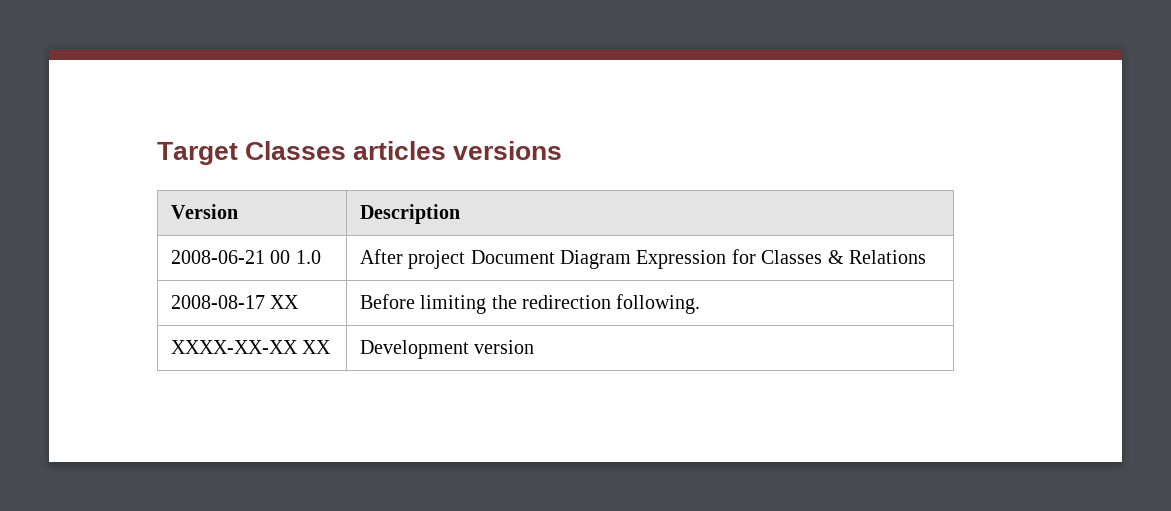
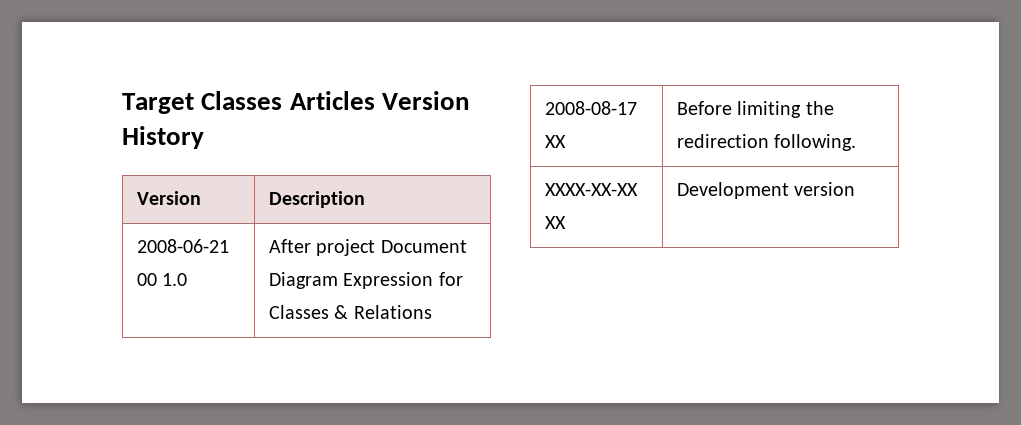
[353,141,563,160] articles versions -> [289,91,469,110] [122,126,204,149] Articles Version History

